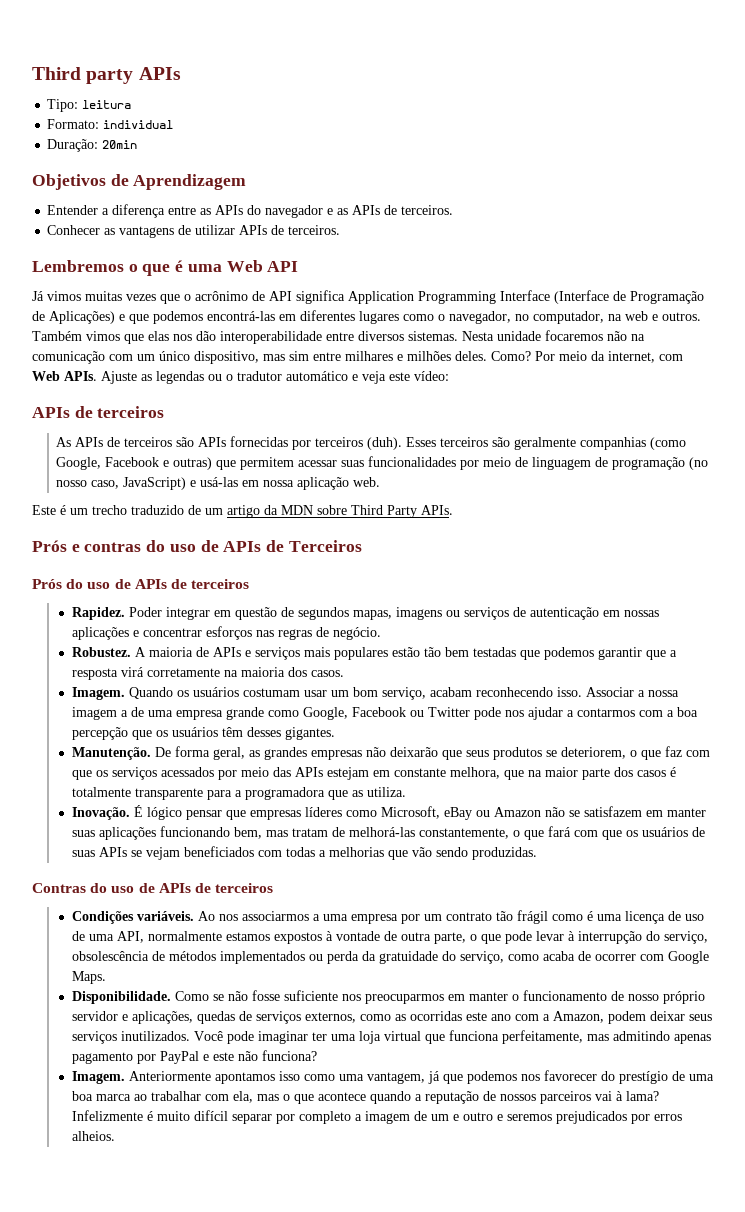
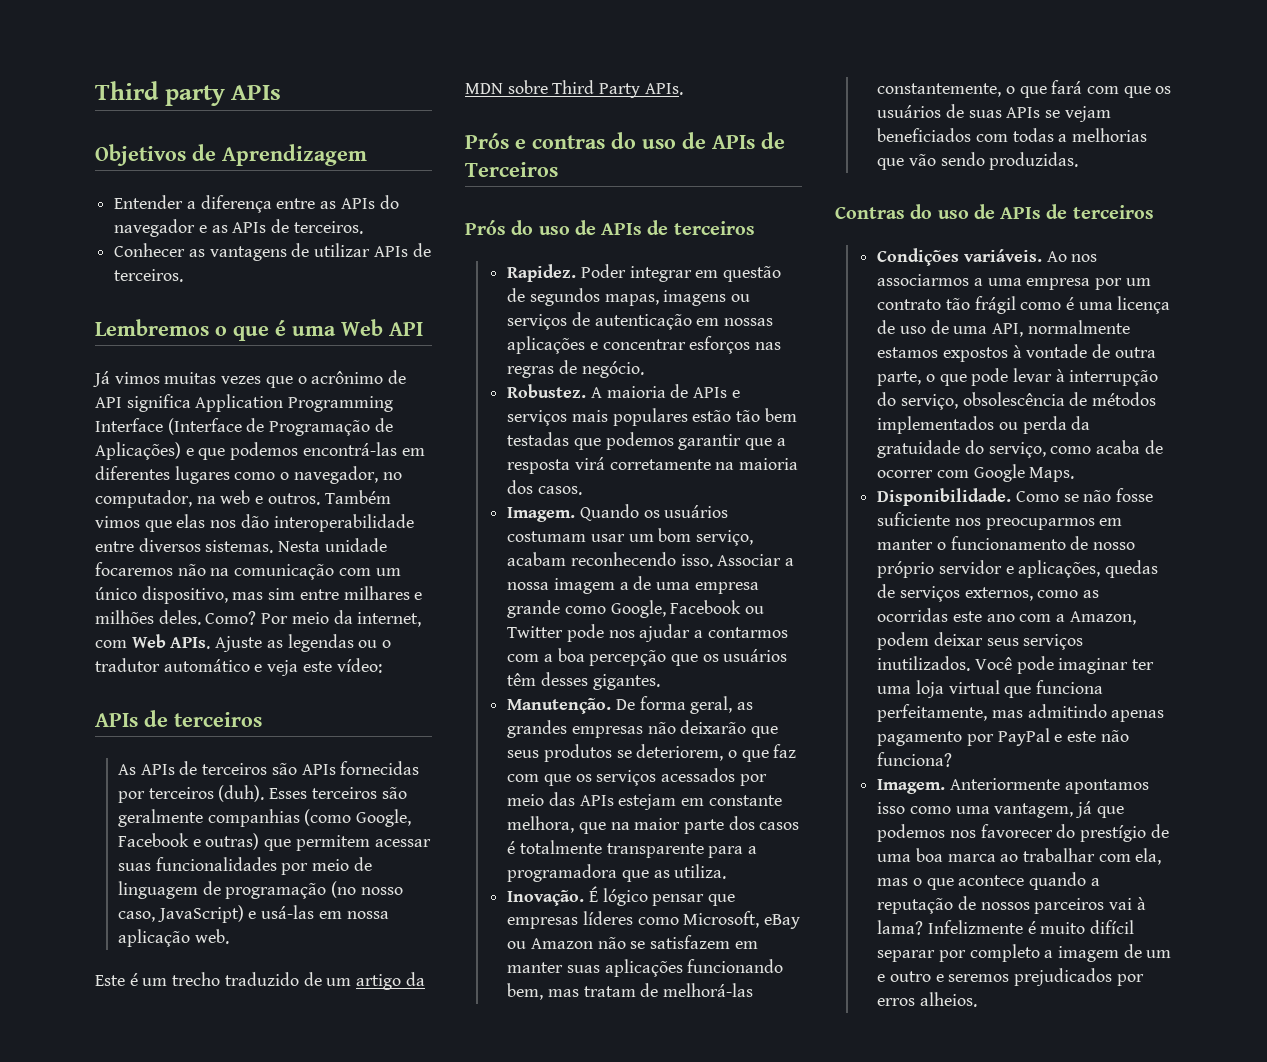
[47,99,132,112] [47,119,174,129] [47,139,138,152] // Tipo: leitura // Formato: individual // Duração: 20min -> (282, 92) none

